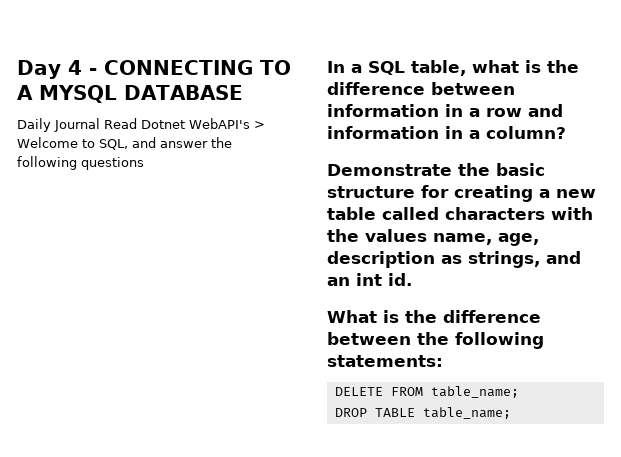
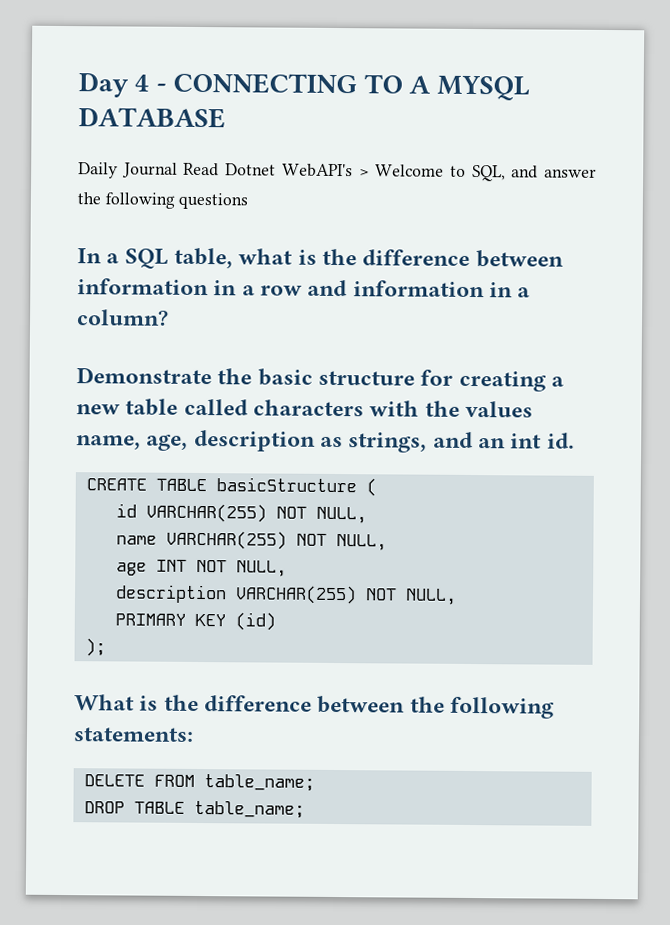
(412, 279) none -> [85,477,377,497] [115,503,367,524] [115,530,387,551] [115,559,287,577] [114,584,457,605] [114,612,276,631] [84,638,106,657] // CREATE TABLE basicStructure ( // id VARCHAR(255) NOT NULL, // name VARCHAR(255) NOT NULL, // age INT NOT NULL, // description VARCHAR(255) NOT NULL, // PRIMARY KEY (id) // );

